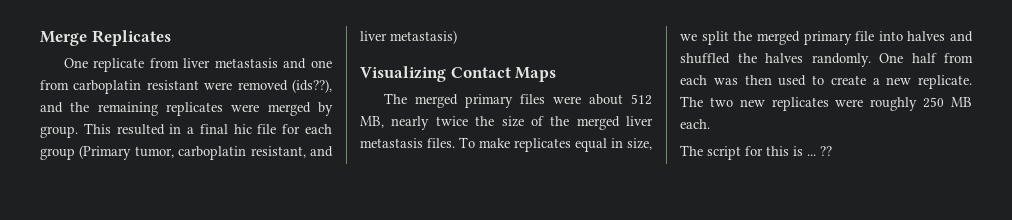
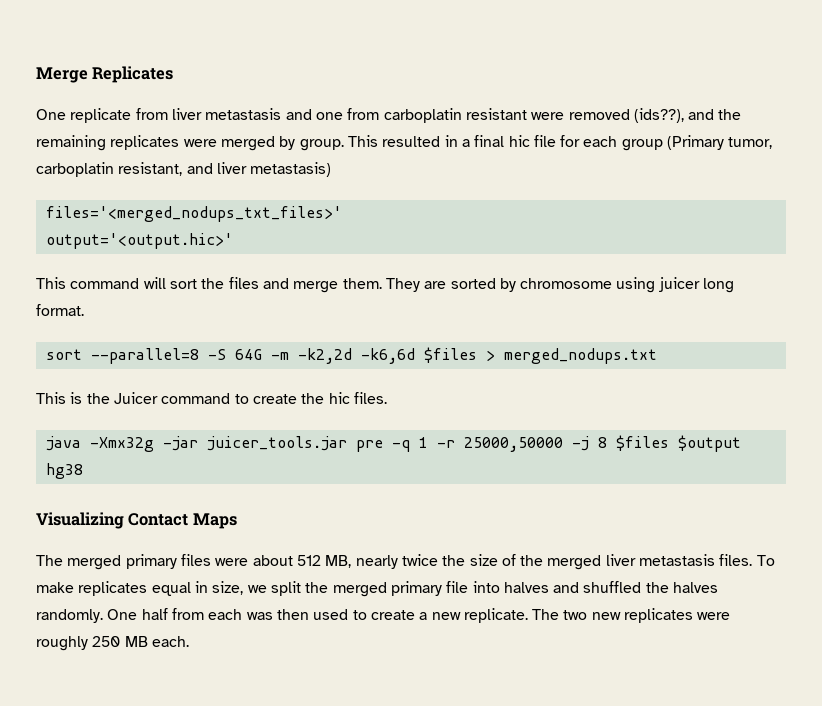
(457, 37) none -> [45,206,342,222] [45,233,233,249] [36,277,735,293] [36,304,84,316] [45,347,657,364] [36,392,387,404] [45,435,741,452] [45,463,83,479] // files='<merged_nodups_txt_files>' // output='<output.hic>' // This command will sort the files and merge them. They are sorted by chromosome using juicer long format. // sort --parallel=8 -S 64G -m -k2,2d -k6,6d $files > merged_nodups.txt // This is the Juicer command to create the hic files. // java -Xmx32g -jar juicer_tools.jar pre -q 1 -r 25000,50000 -j 8 $files $output hg38
[680,145,832,160] // The script for this is ... ?? -> (189, 641) none

